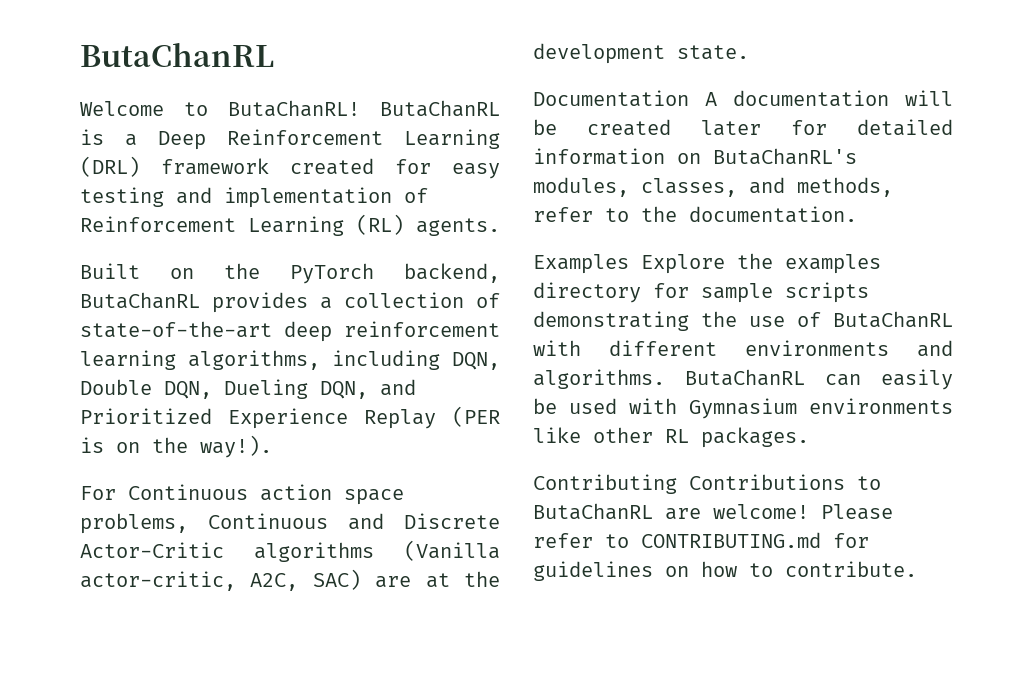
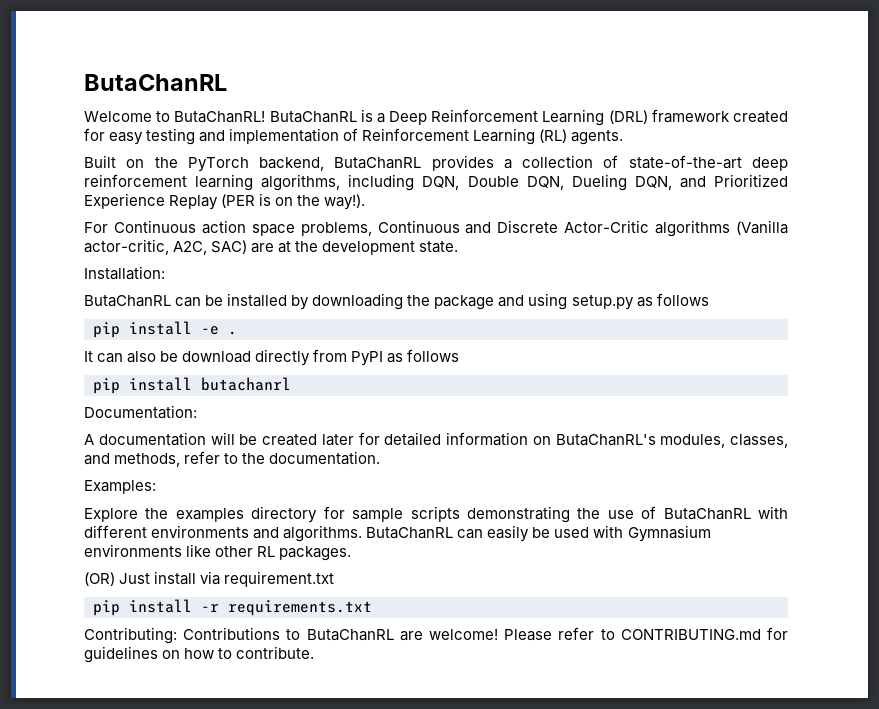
[533,90,689,107] Documentation -> [84,266,165,280] [84,293,709,310] [93,321,237,338] [84,349,460,366] [93,377,291,394] [84,405,197,419] Installation: // ButaChanRL can be installed by downloading the package and using setup.py as follows // pip install -e . // It can also be download directly from PyPI as follows // pip install butachanrl // Documentation: //
[533,254,629,274] Examples -> [84,480,156,494] Examples: //
[533,474,677,494] Contributing -> [84,571,335,587] [93,599,372,616] [84,627,177,644] (OR) Just install via requirement.txt // pip install -r requirements.txt // Contributing:

